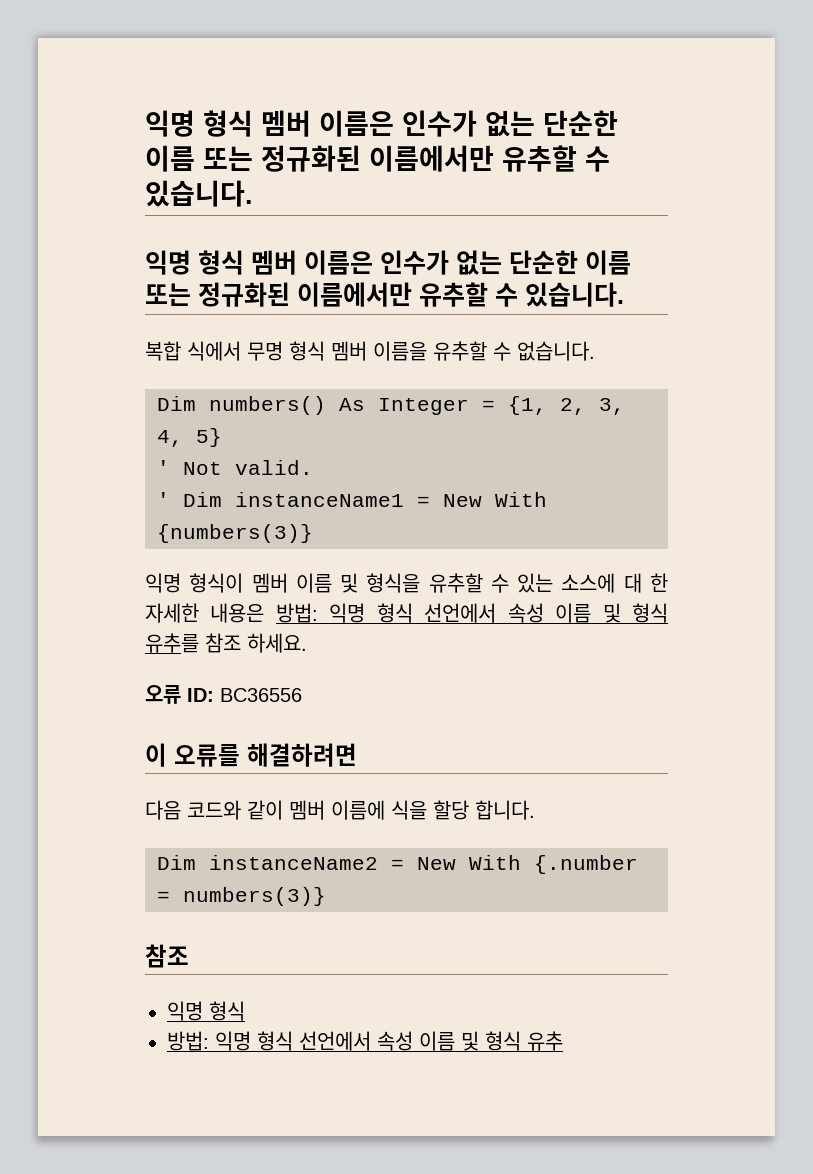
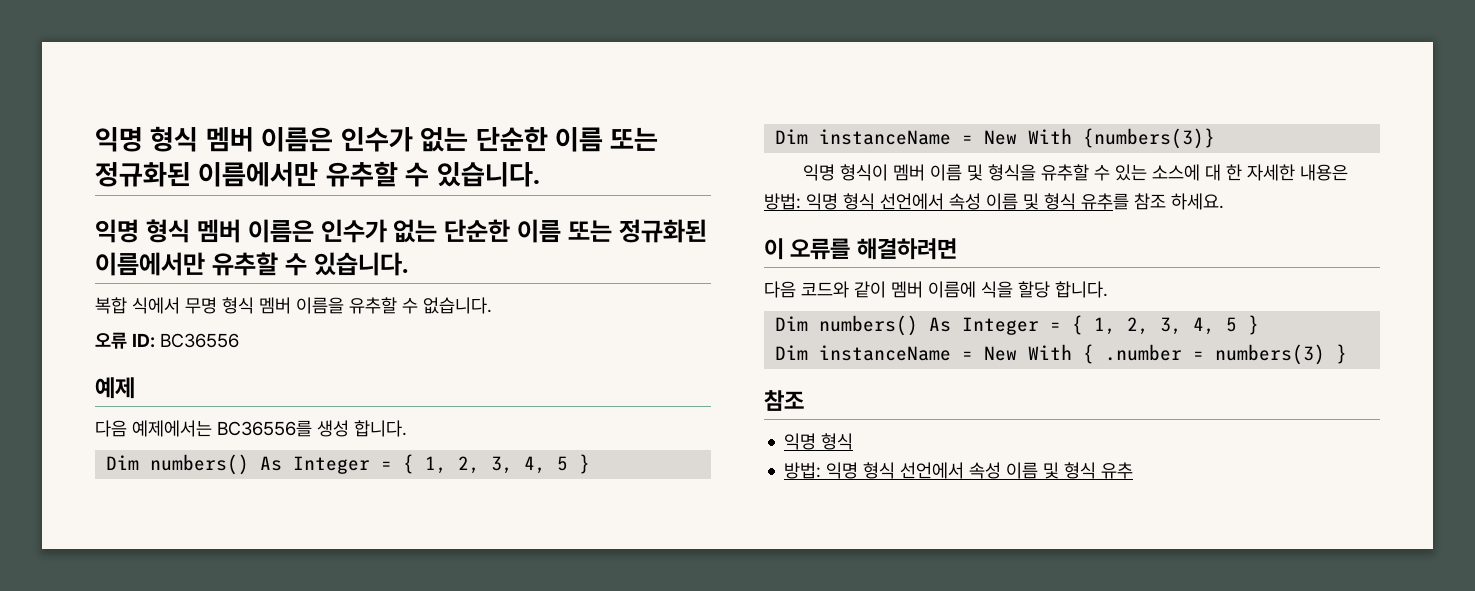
[157,396,625,415] [157,428,222,447] [157,460,313,475] [157,492,404,507] // Dim numbers() As Integer = {1, 2, 3, 4, 5} // ' Not valid. // ' Dim instanceName1 -> [95,332,239,349] [95,377,135,399] [95,420,407,437] [106,454,591,475] [775,129,952,145] // 오류 ID: BC36556 // 예제 // 다음 예제에서는 BC36556를 생성 합니다. // Dim numbers() As Integer = { 1, 2, 3, 4, 5 } // Dim instanceName
[145,685,302,704] // 오류 ID: BC36556 -> (1224, 201) none
[209,855,638,874] [157,887,326,906] instanceName2 = New With {.number = numbers(3)} -> [819,315,1260,336] [775,344,1348,365] numbers() As Integer = { 1, 2, 3, 4, 5 } // Dim instanceName = New With { .number = numbers(3) }

